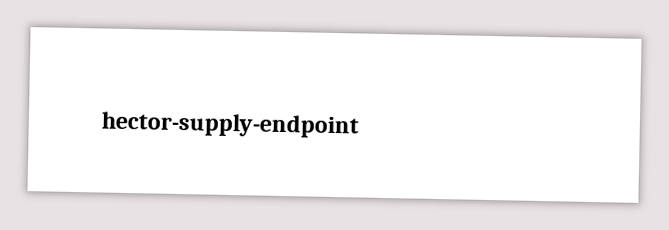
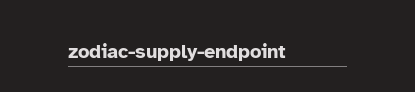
[101,111,359,139] hector-supply-endpoint -> [68,43,286,61] zodiac-supply-endpoint

